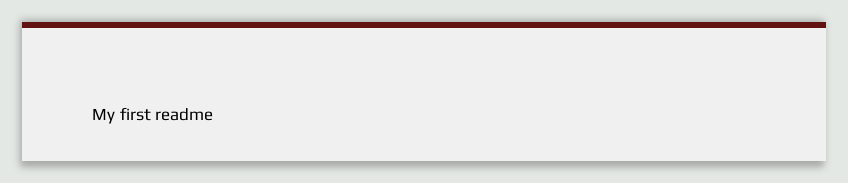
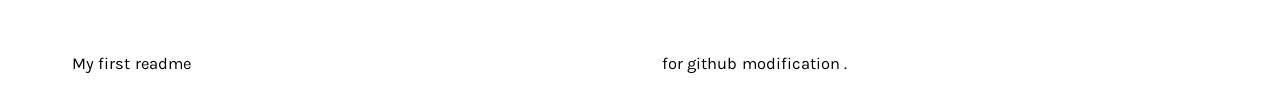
(214, 114) none -> [662,57,848,74] // for github modification .

